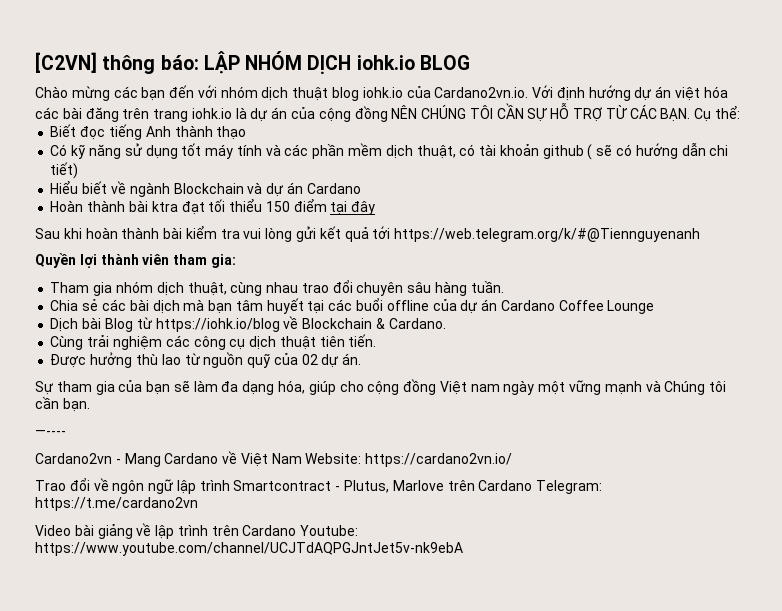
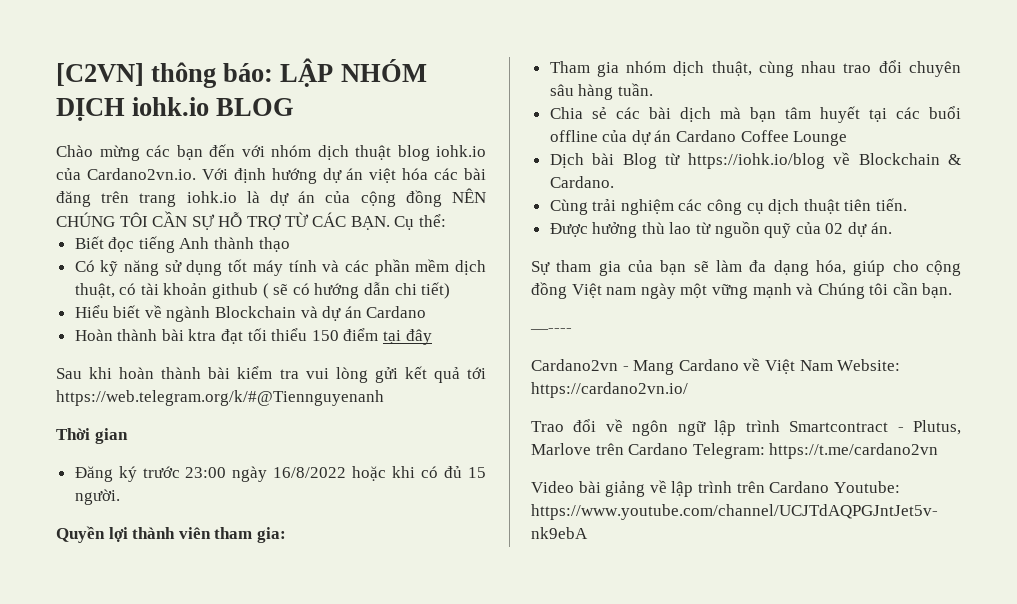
(701, 235) none -> [56,428,128,444] [74,466,487,482] [74,489,120,505] // Thời gian // Đăng ký trước 23:00 ngày 16/8/2022 hoặc khi có đủ 15 người.

